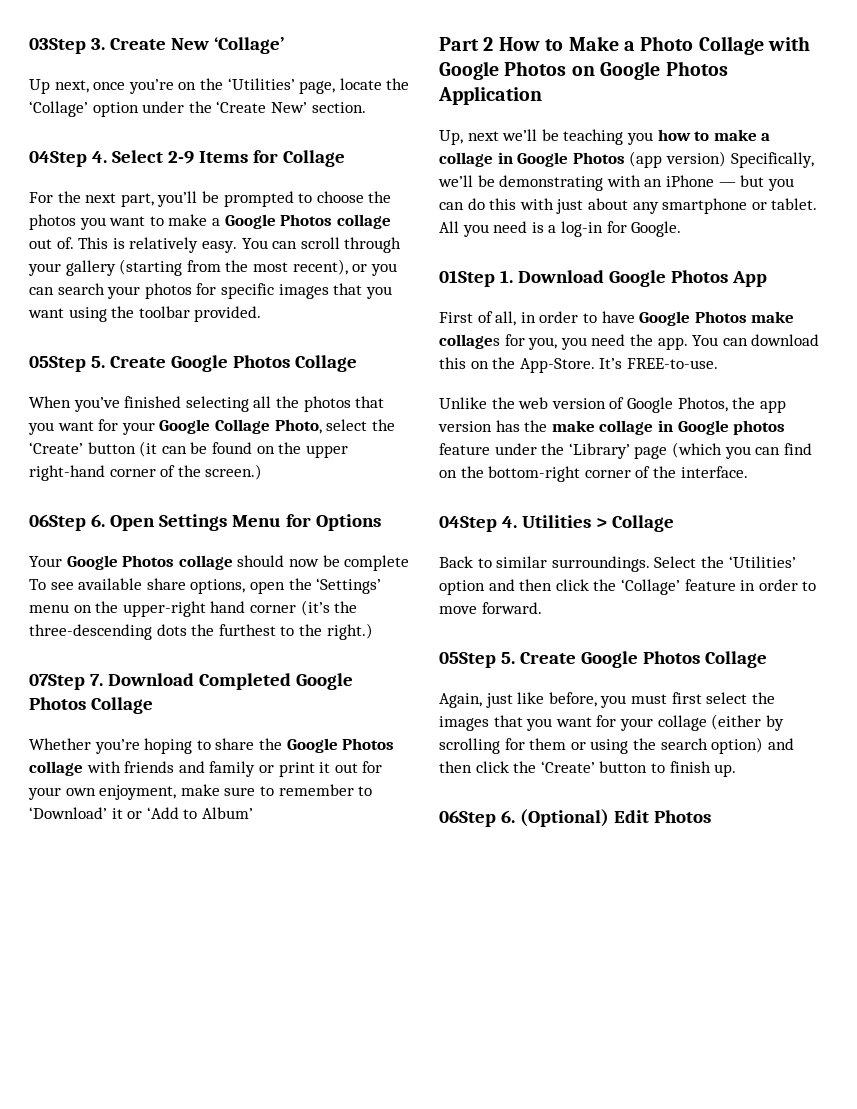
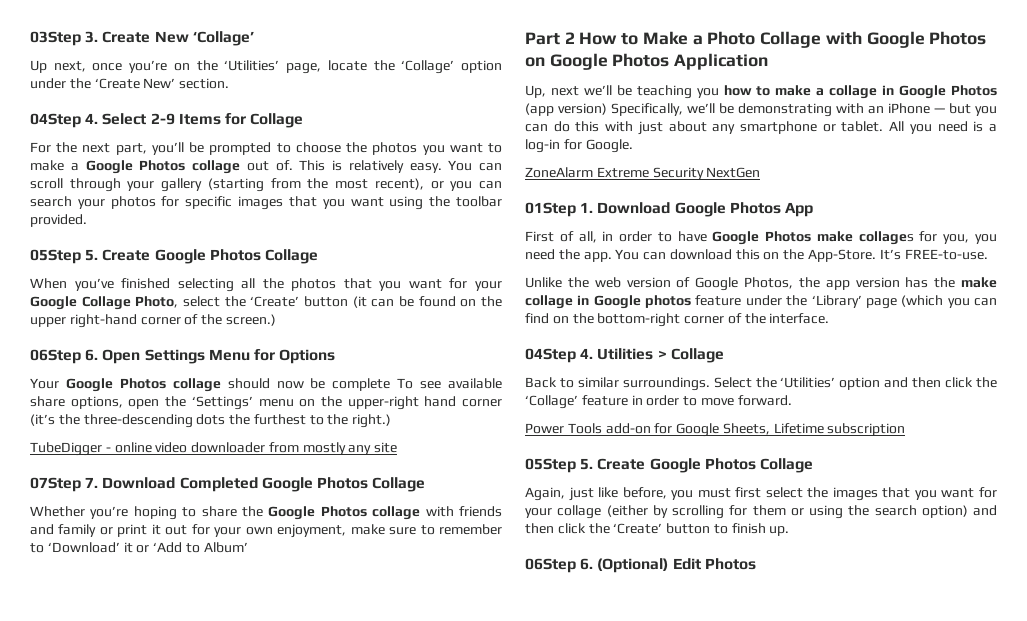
(373, 631) none -> [30,442,398,456] // TubeDigger - online video downloader from mostly any site
(682, 229) none -> [525,167,761,180] // ZoneAlarm Extreme Security NextGen
(542, 608) none -> [525,423,906,437] // Power Tools add-on for Google Sheets, Lifetime subscription

